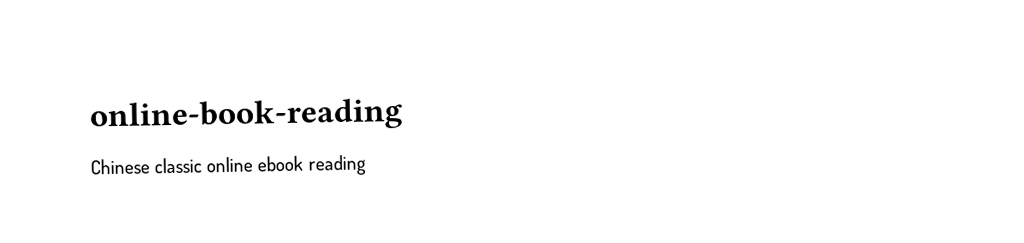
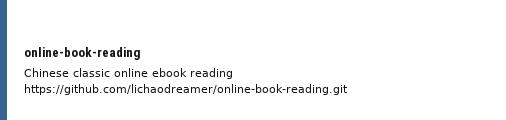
(366, 165) none -> [24,84,348,95] https://github.com/lichaodreamer/online-book-reading.git

